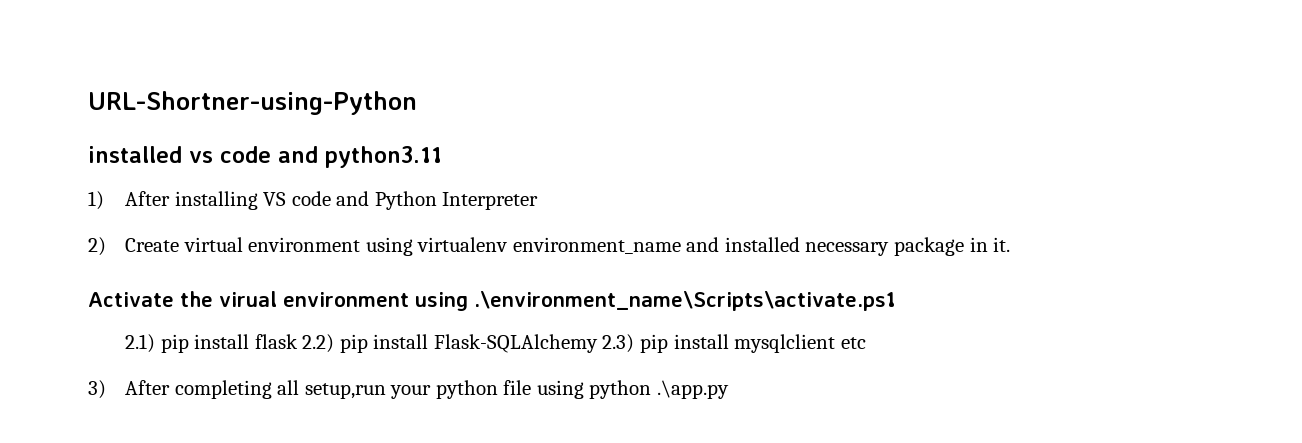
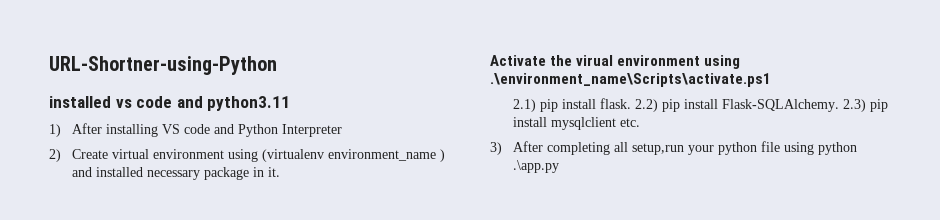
[417,237,681,254] virtualenv environment_name -> [262,149,446,162] (virtualenv environment_name )
[254,334,298,349] flask -> [600,98,632,109] flask.
[433,334,598,353] Flask-SQLAlchemy -> [722,99,840,112] Flask-SQLAlchemy.
[840,337,866,349] etc -> [620,118,641,127] etc.

